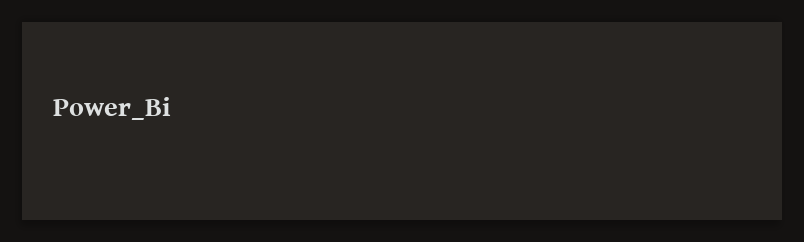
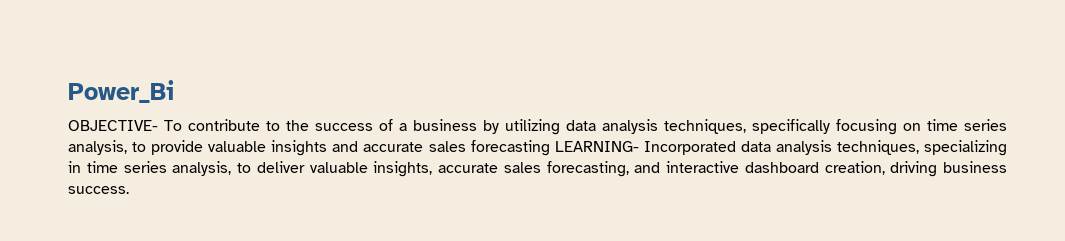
(171, 108) none -> [68,119,1007,135] [68,140,1007,156] [68,161,1007,177] [68,186,129,194] // OBJECTIVE- To contribute to the success of a business by utilizing data analysis techniques, specifically focusing on time series analysis, to provide valuable insights and accurate sales forecasting LEARNING- Incorporated data analysis techniques, specializing in time series analysis, to deliver valuable insights, accurate sales forecasting, and interactive dashboard creation, driving business success.

